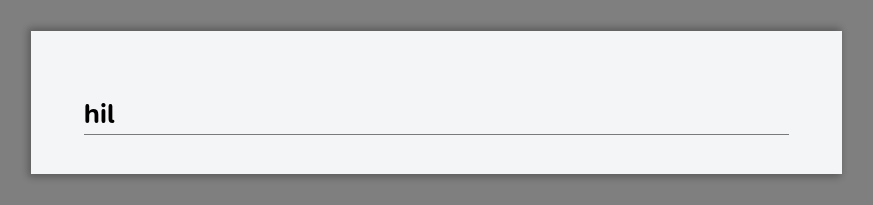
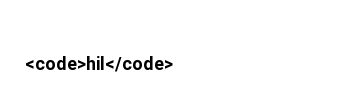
[84,103,115,123] hil -> [25,56,173,72] <code>hil</code>

